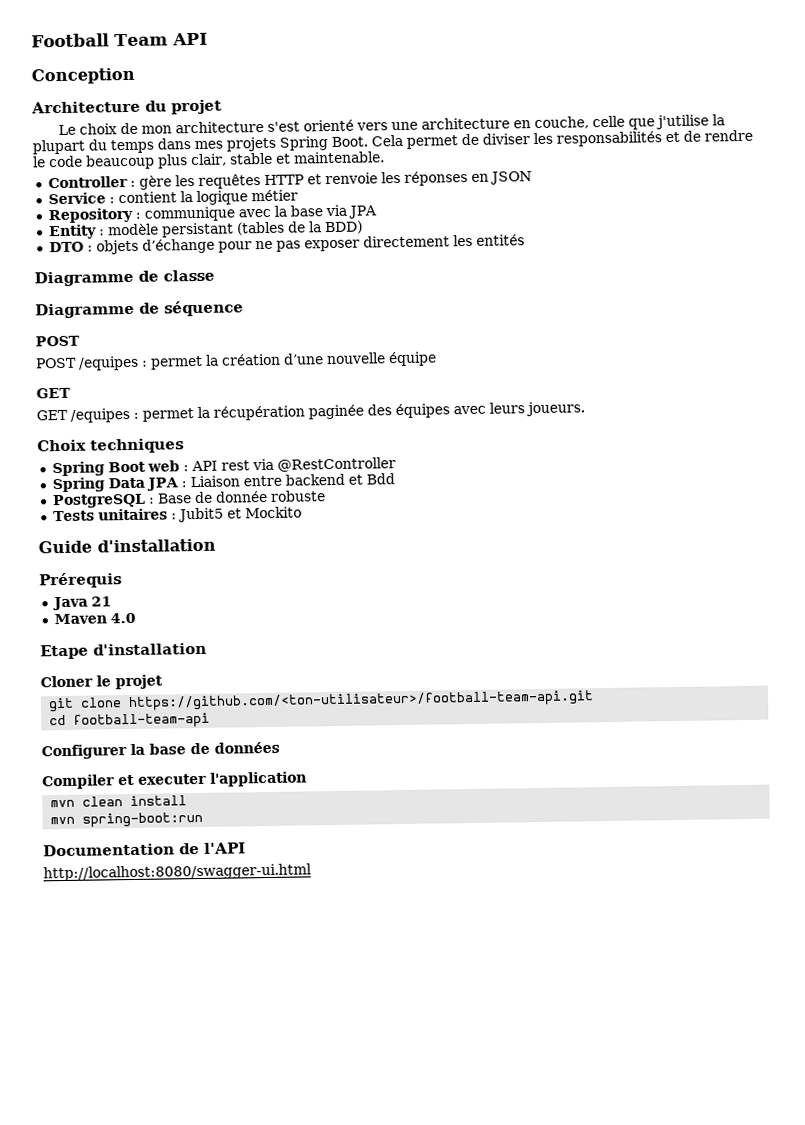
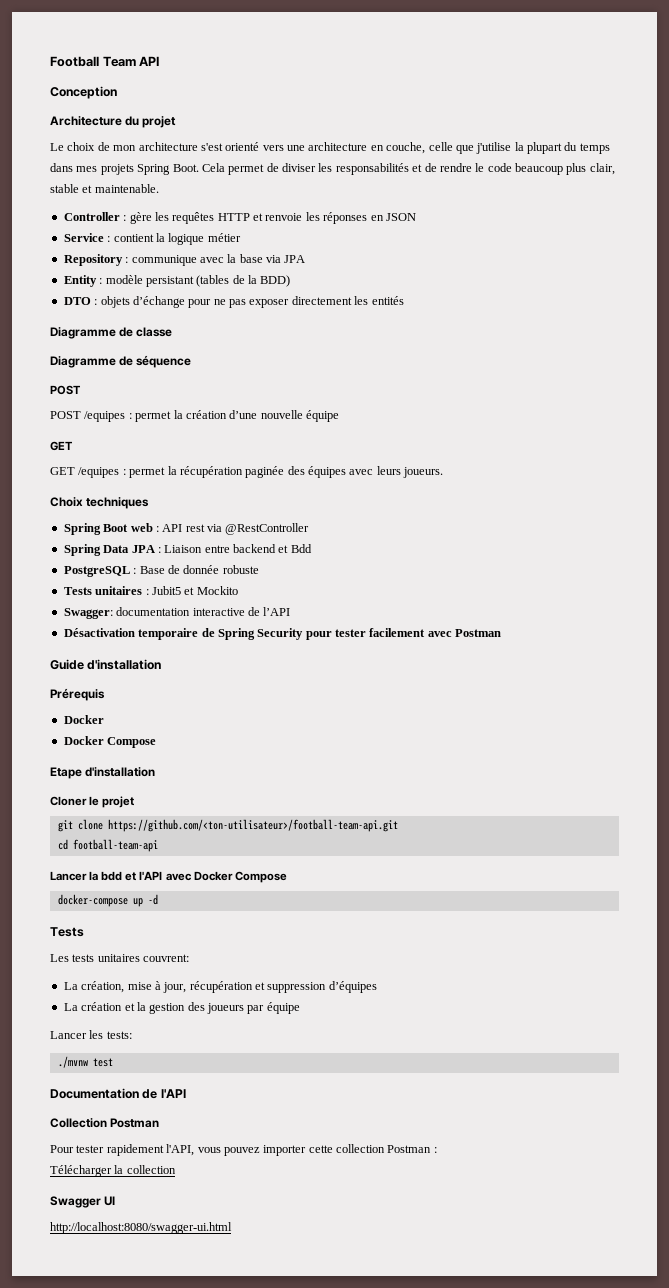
(302, 512) none -> [63,607,291,619] [63,628,502,640] // Swagger: documentation interactive de l’API // Désactivation temporaire de Spring Security pour tester facilement avec Postman
[51,596,112,611] [53,612,136,625] Java 21 // Maven 4.0 -> [63,715,104,724] [63,736,157,748] Docker // Docker Compose
[41,741,280,760] [42,771,307,790] [50,795,188,808] [50,811,204,828] [43,842,246,857] Configurer la base de données // Compiler et executer l'application // mvn clean install // mvn spring-boot:run // Documentation de l'API -> [50,871,287,883] [57,894,158,907] [50,927,84,937] [50,954,190,962] [63,981,377,993] [63,1002,300,1014] [50,1030,132,1039] [57,1056,113,1068] [50,1088,186,1099] [50,1118,160,1128] [50,1144,437,1156] [50,1165,176,1177] [50,1196,116,1208] Lancer la bdd et l'API avec Docker Compose // docker-compose up -d // Tests // Les tests unitaires couvrent: // La création, mise à jour, récupération et suppression d’équipes // La création et la gestion des joueurs par équipe // Lancer les tests: // ./mvnw test // Documentation de l'API // Collection Postman // Pour tester rapidement l'API, vous pouvez importer cette collection Postman : // Télécharger la collection // Swagger UI

